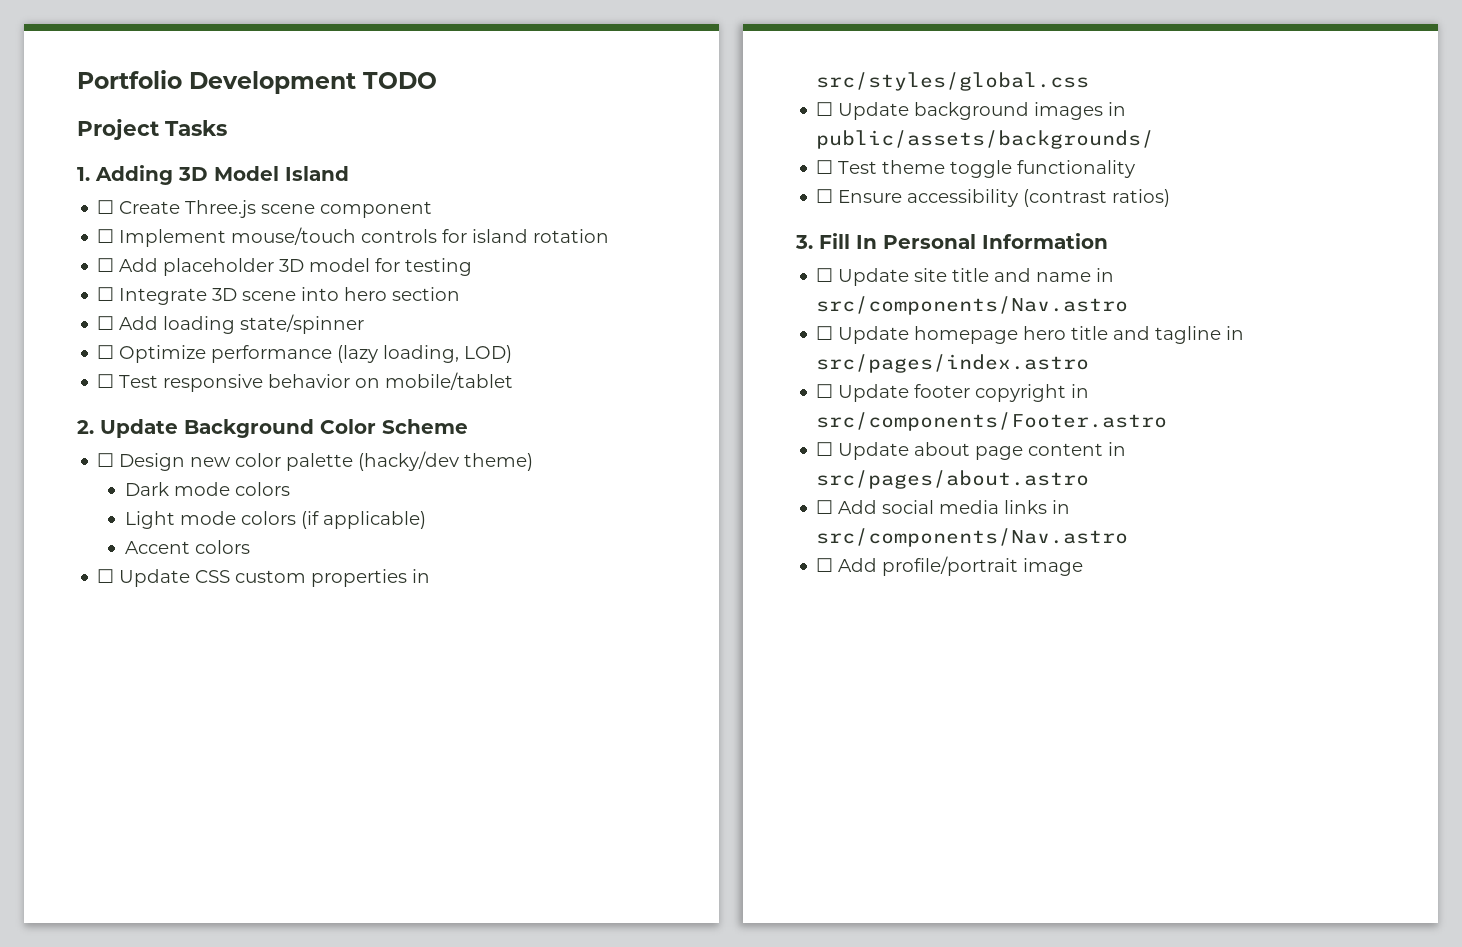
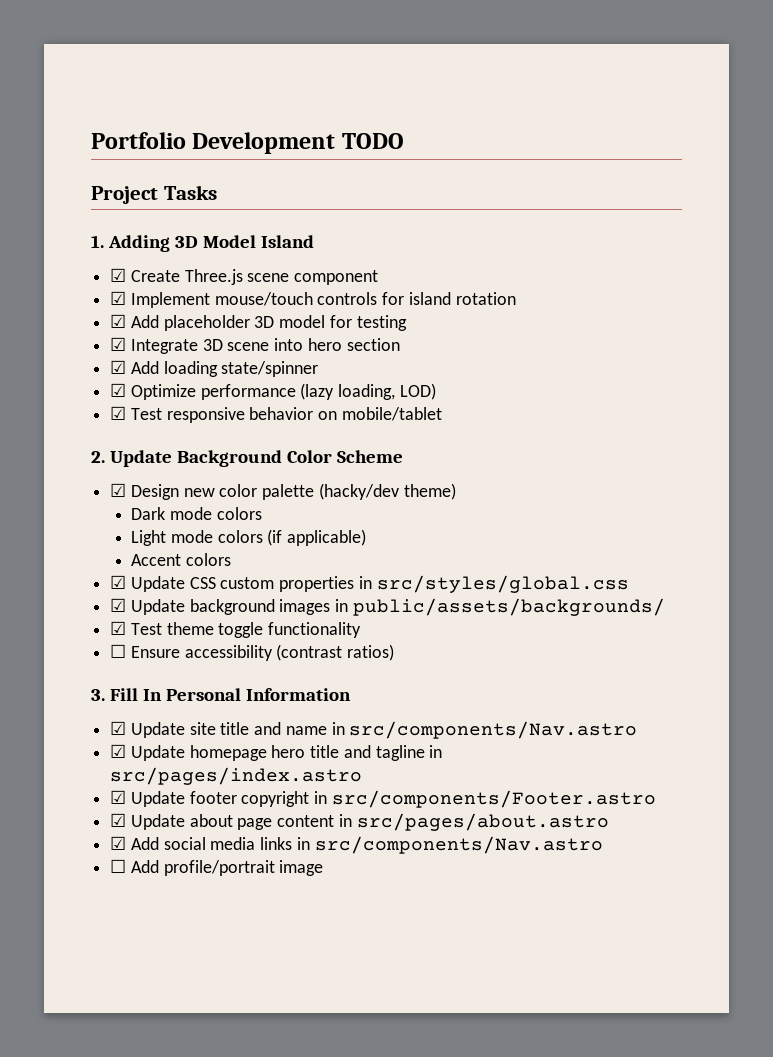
[97,200,115,214] ☐ -> [110,268,127,282] ☑
[97,229,115,243] ☐ -> [110,291,127,305] ☑
[97,258,115,272] ☐ -> [110,314,127,328] ☑
[97,287,115,301] ☐ -> [110,337,127,351] ☑
[97,316,115,330] ☐ -> [110,360,127,374] ☑
[97,345,115,359] ☐ -> [110,383,127,397] ☑
[97,374,115,388] ☐ -> [110,406,127,420] ☑
[97,453,115,467] ☐ -> [110,483,127,497] ☑
[97,569,115,583] ☐ -> [110,575,127,589] ☑
[816,102,834,116] ☐ -> [110,598,127,612] ☑
[816,160,834,174] ☐ -> [110,621,127,635] ☑
[816,268,834,282] ☐ -> [110,721,127,735] ☑
[816,326,834,340] ☐ -> [110,744,127,758] ☑
[816,384,834,398] ☐ -> [110,790,127,804] ☑
[816,442,834,456] ☐ -> [110,813,127,827] ☑
[816,500,834,514] ☐ -> [110,836,127,850] ☑

